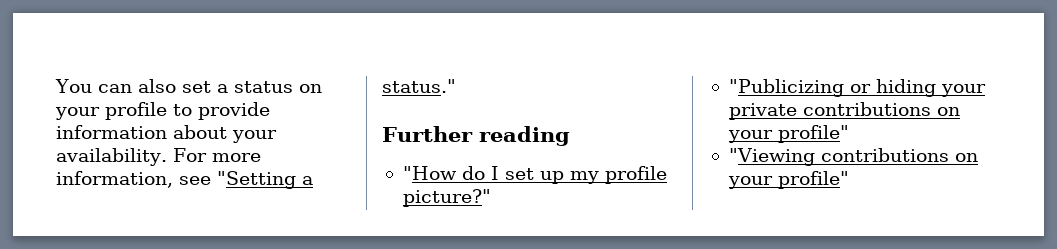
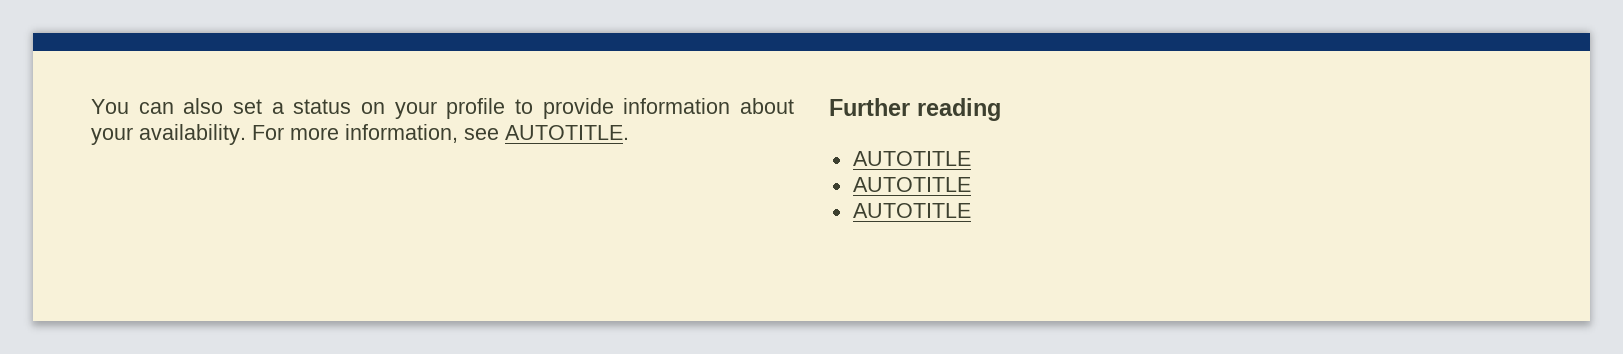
[217,171,313,189] [382,79,456,93] "Setting a status." -> [505,125,629,140] AUTOTITLE.
[402,166,667,184] [402,189,491,207] [728,79,986,97] [728,102,960,120] [727,125,849,143] [728,148,978,166] [727,171,849,189] "How do I set up my profile picture?" // "Publicizing or hiding your private contributions on your profile" // "Viewing contributions on your profile" -> [852,151,971,166] [852,177,971,192] [852,203,971,218] AUTOTITLE // AUTOTITLE // AUTOTITLE

